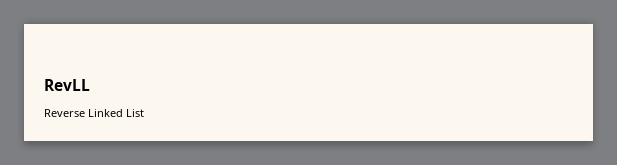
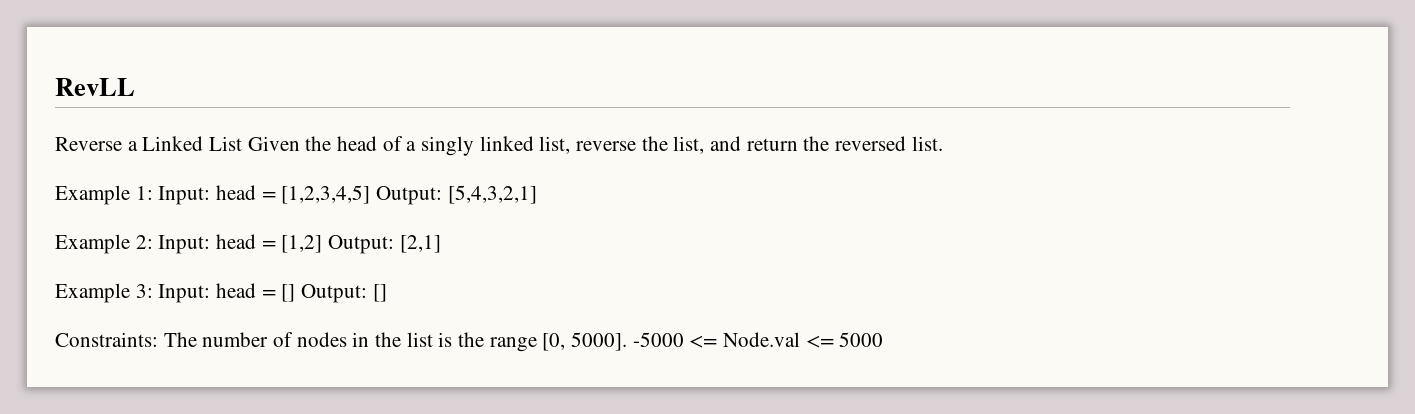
(85, 113) none -> [127,141,138,151] a
(144, 113) none -> [247,136,943,156] [55,185,537,205] [55,234,441,254] [55,283,387,303] [55,332,884,352] Given the head of a singly linked list, reverse the list, and return the reversed list. // Example 1: Input: head = [1,2,3,4,5] Output: [5,4,3,2,1] // Example 2: Input: head = [1,2] Output: [2,1] // Example 3: Input: head = [] Output: [] // Constraints: The number of nodes in the list is the range [0, 5000]. -5000 <= Node.val <= 5000

